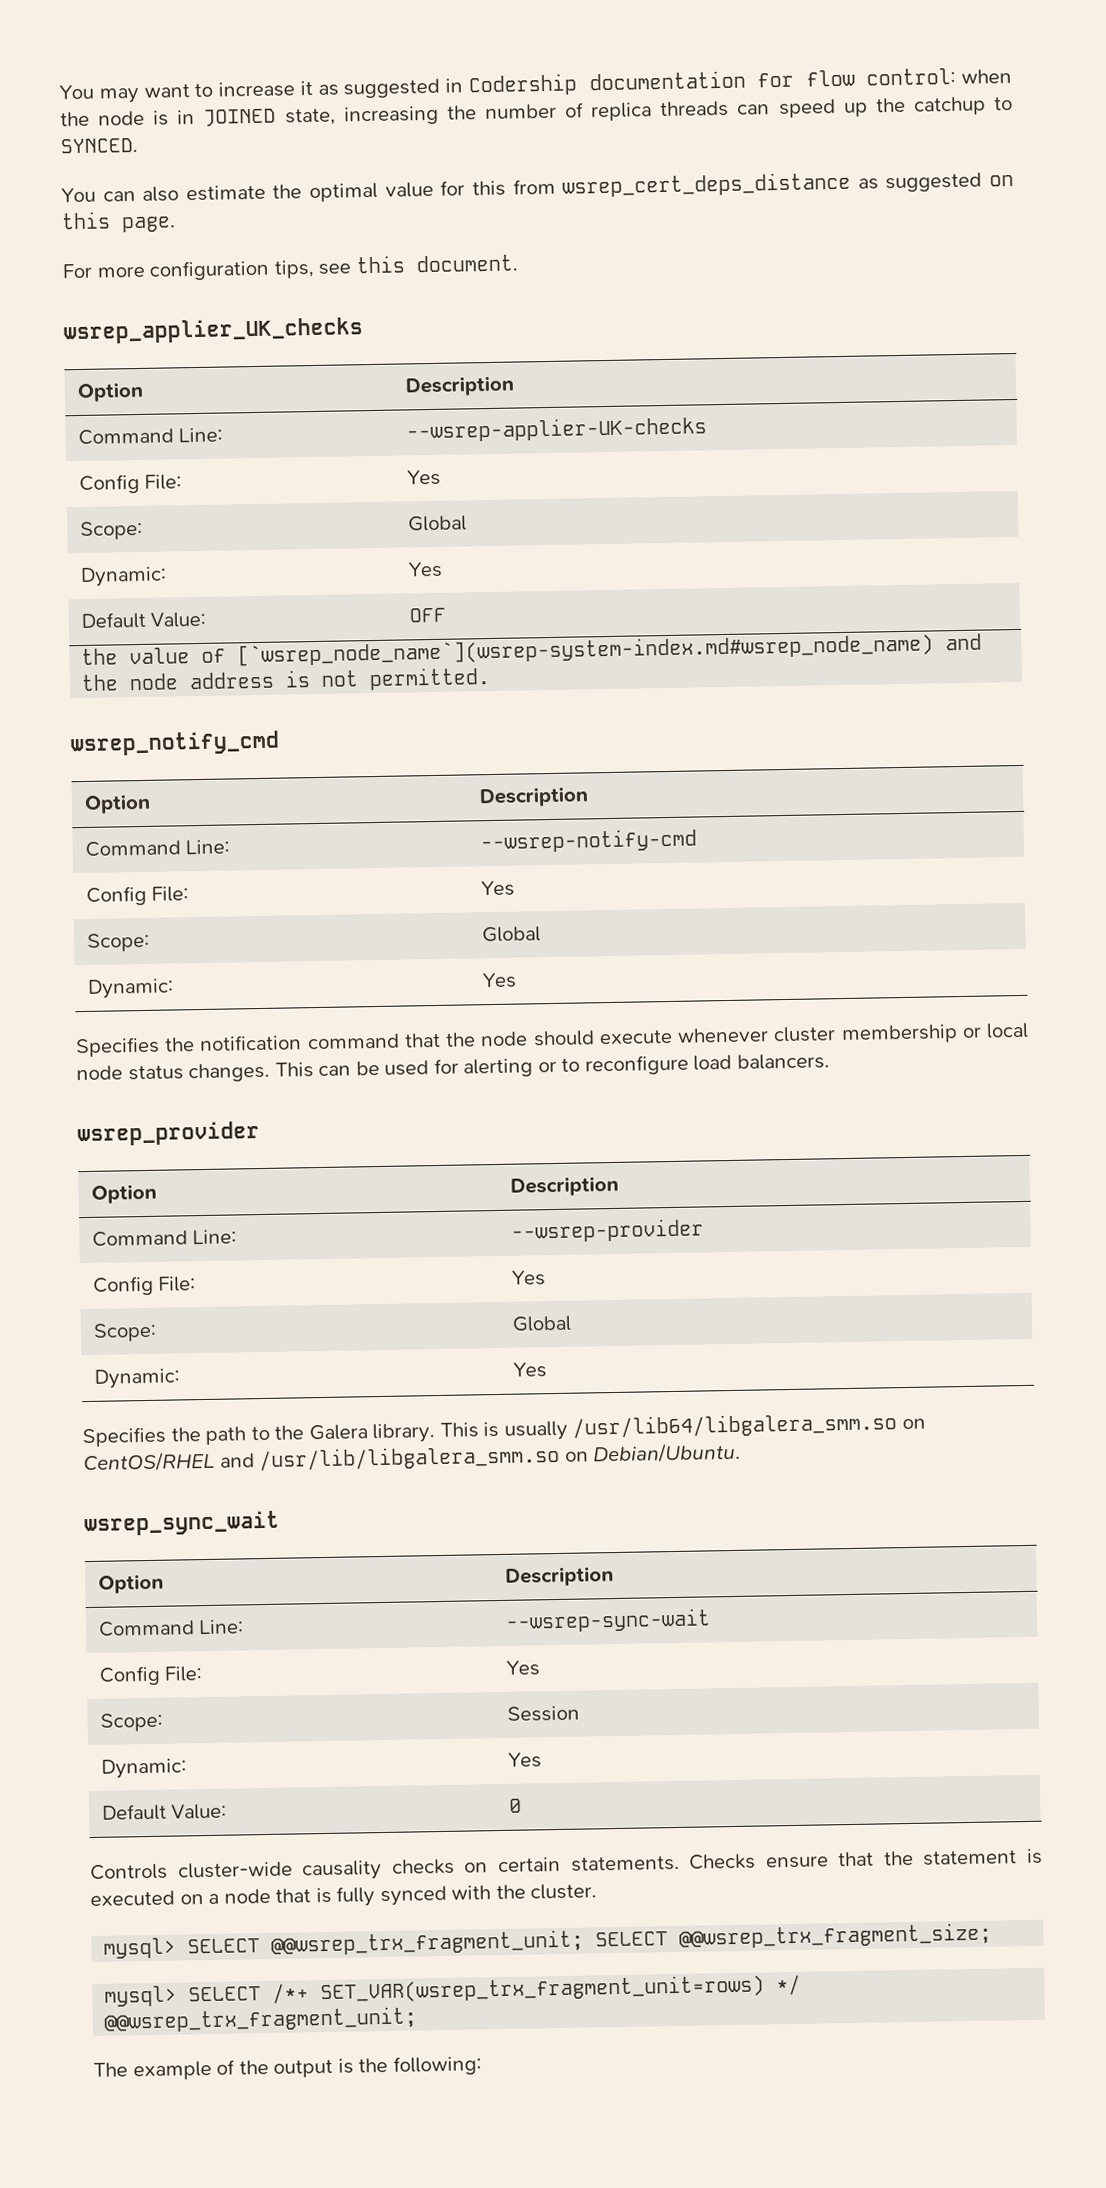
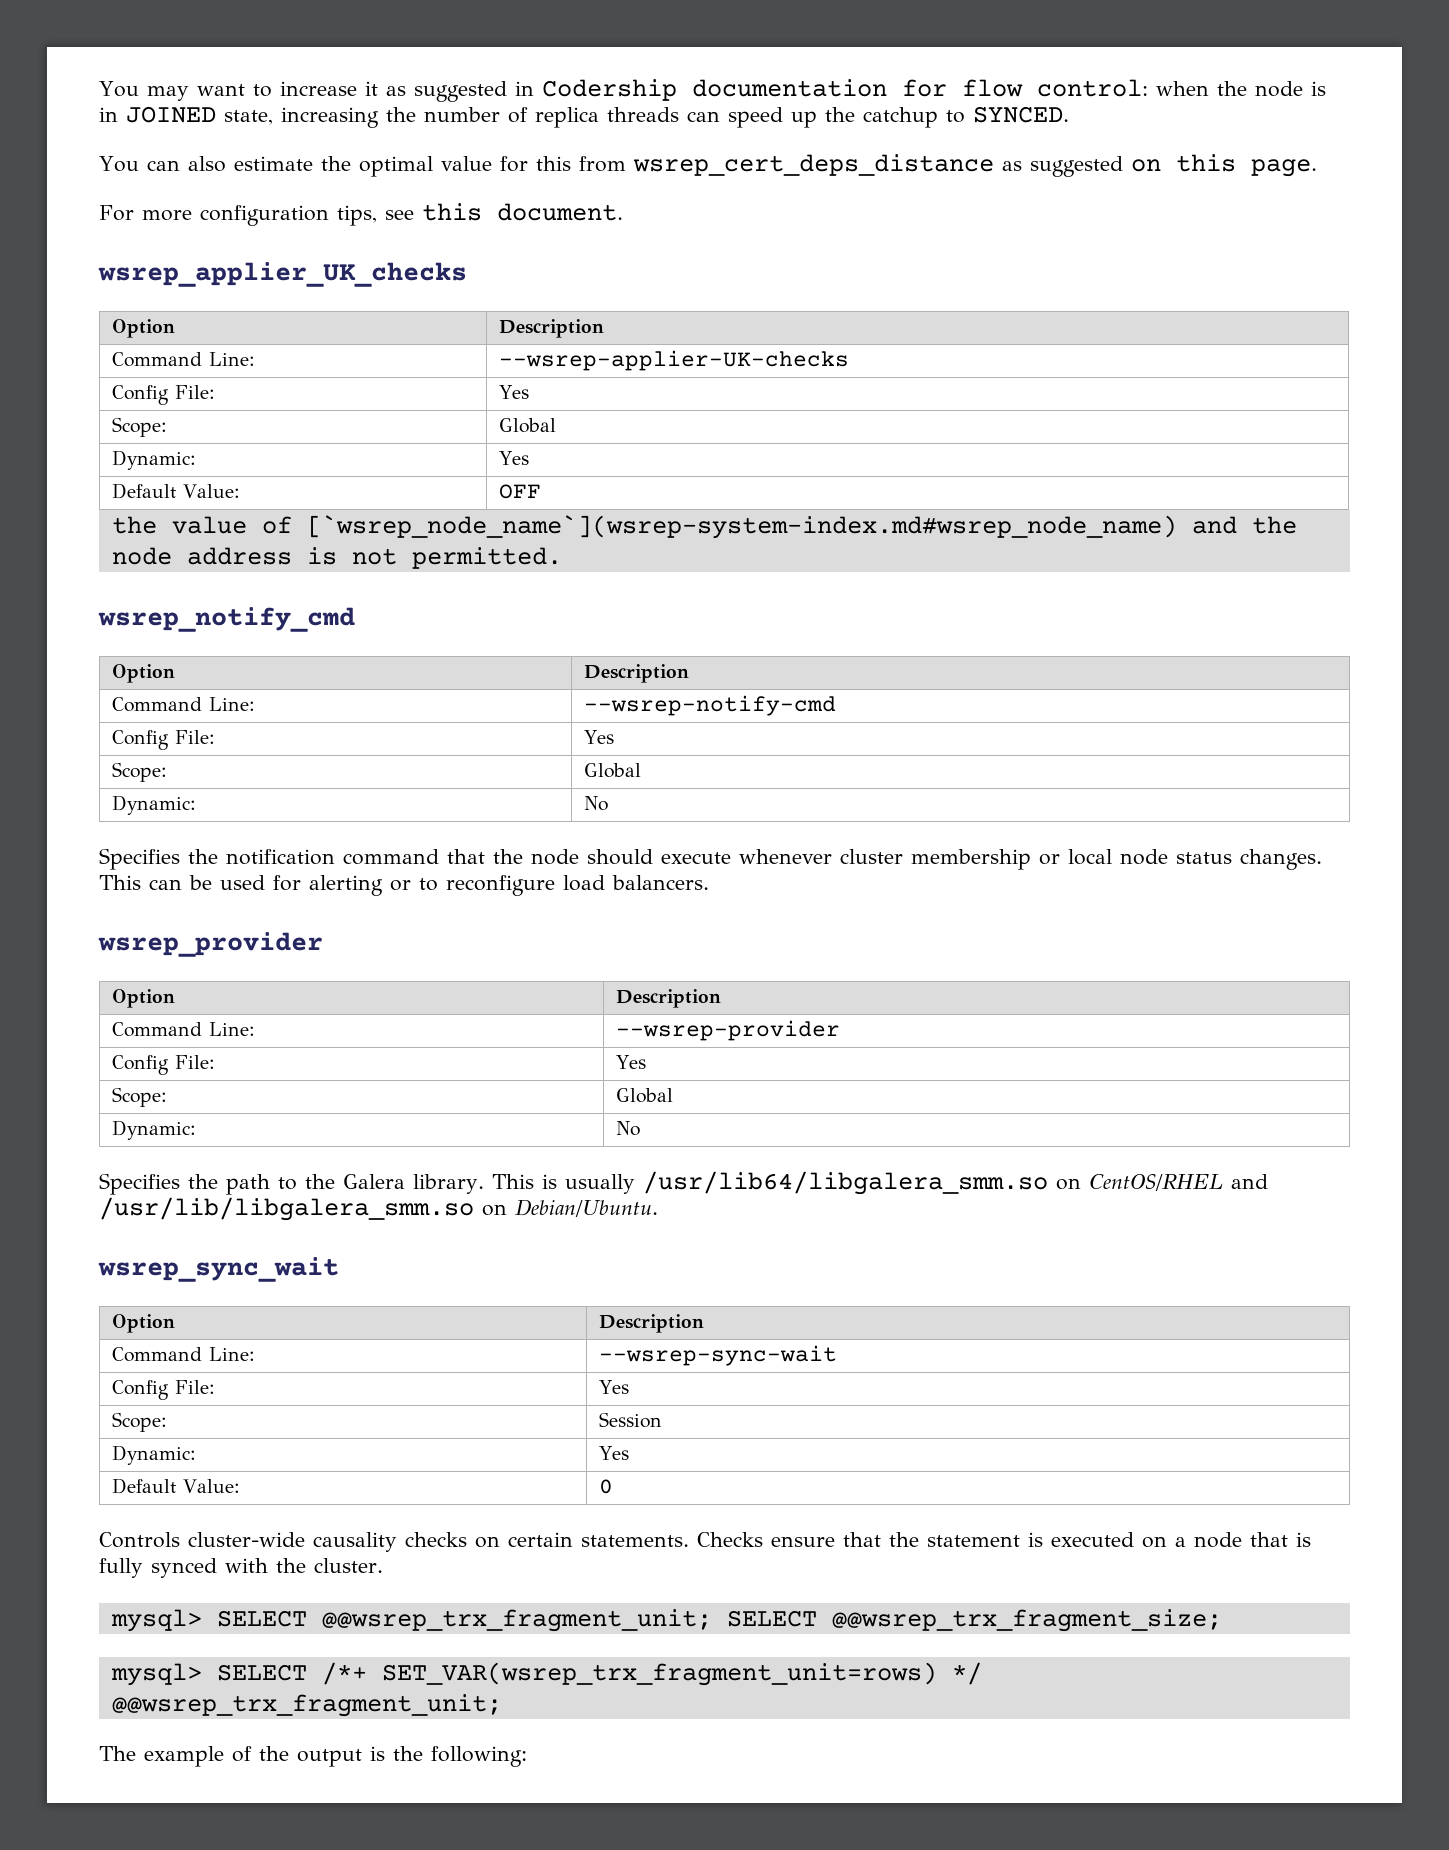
[481,972,517,989] Yes -> [583,796,608,811] No
[512,1362,547,1378] Yes -> [615,1121,640,1136] No

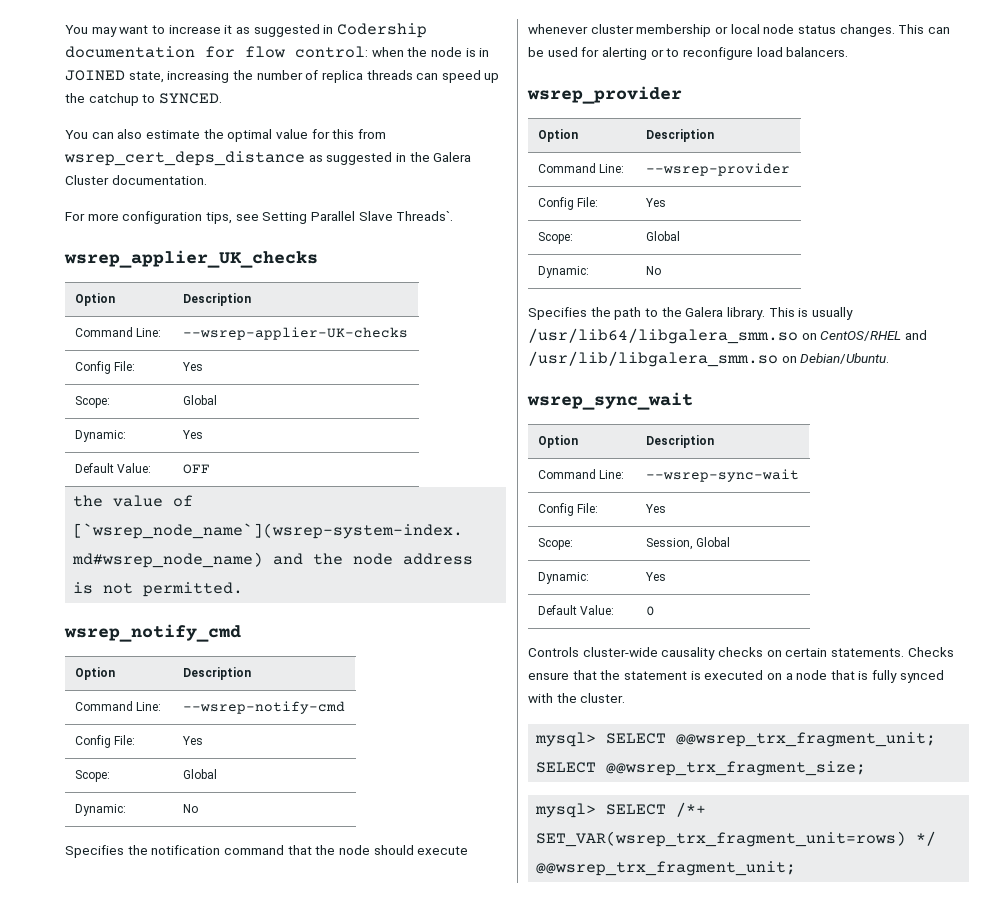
[1130,154,1317,177] on this page. -> [395,152,472,162] [65,175,207,185] in the Galera Cluster documentation.
[422,203,623,221] this document. -> [262,211,454,224] Setting Parallel Slave Threads`.
[598,1412,662,1428] Session -> [645,537,731,550] Session, Global
[99,1746,527,1767] // The example of the output is the following: -> (797, 868) none

